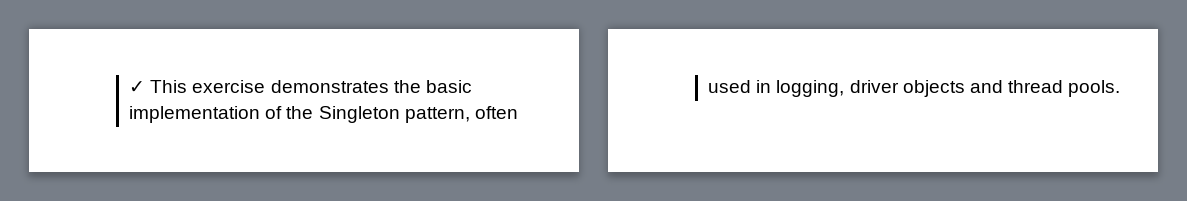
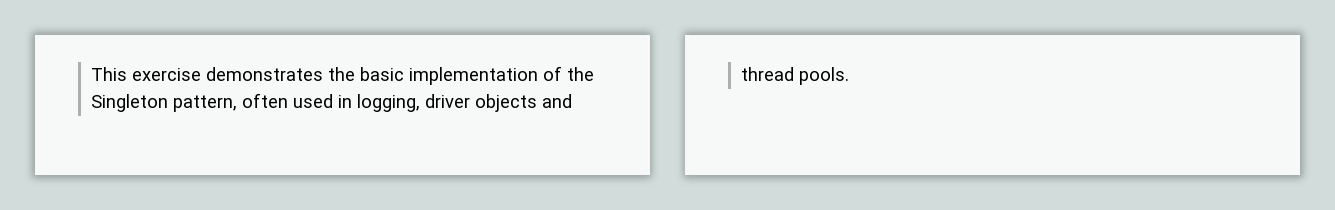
[129,81,146,93] ✓ -> (91, 74) none

